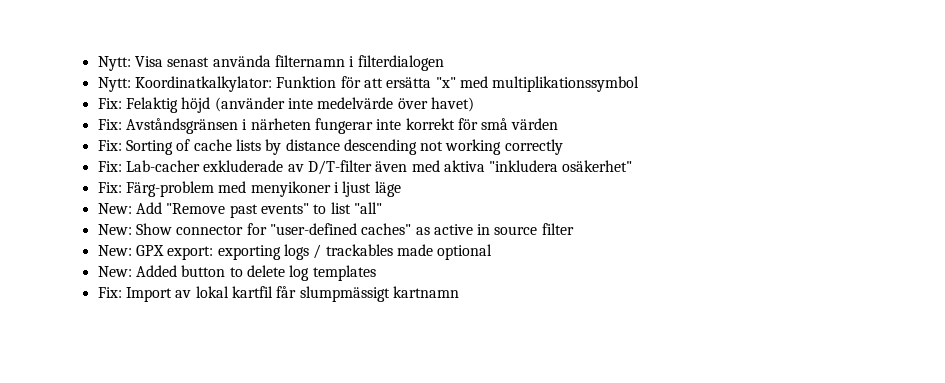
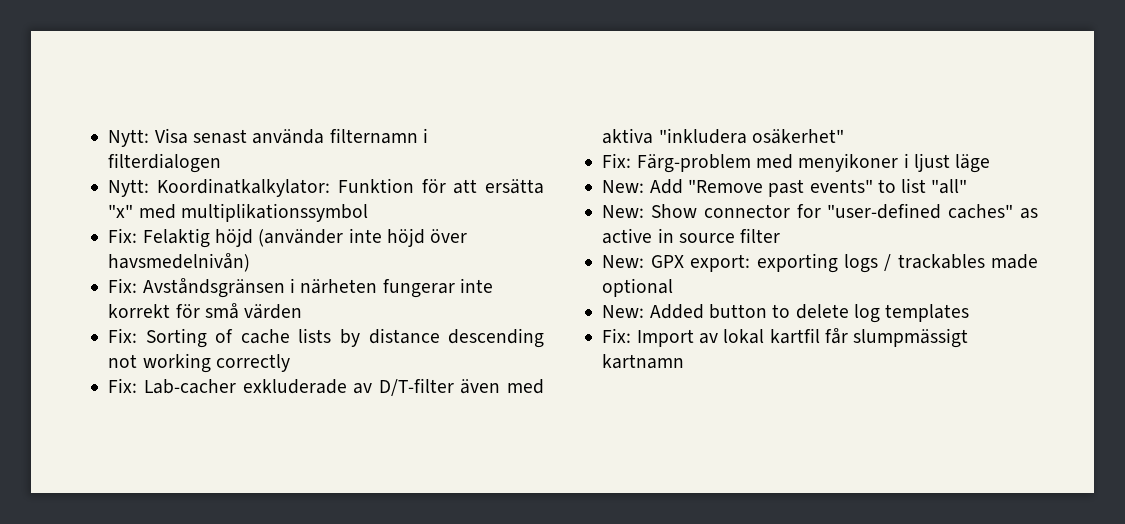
[317,97,474,112] medelvärde över havet) -> [386,228,468,247] [108,253,251,272] höjd över havsmedelnivån)

